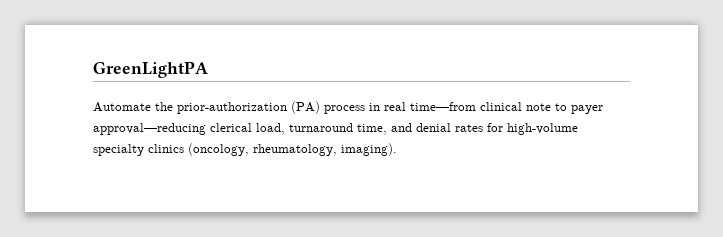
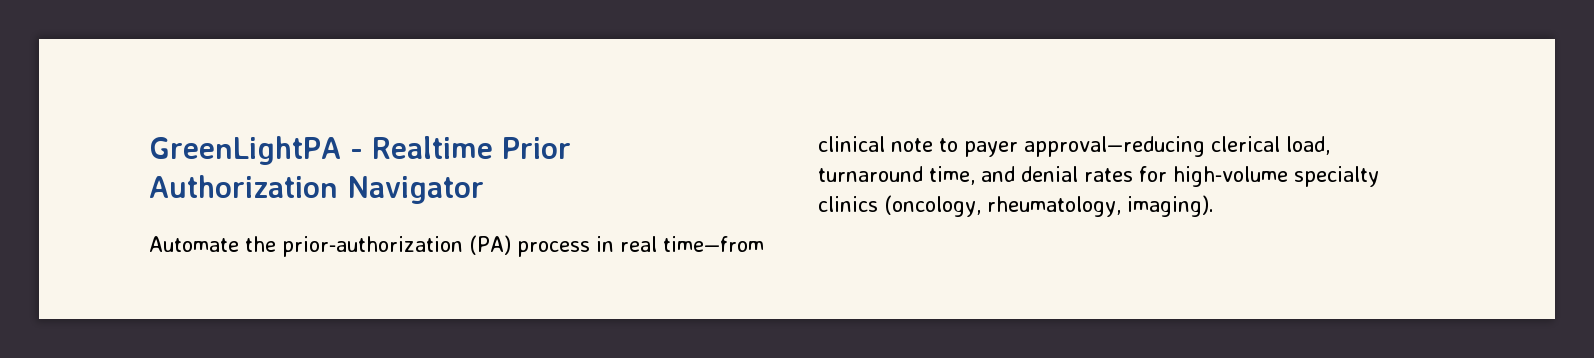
(208, 69) none -> [349,136,571,159] [149,175,484,204] - Realtime Prior Authorization Navigator

